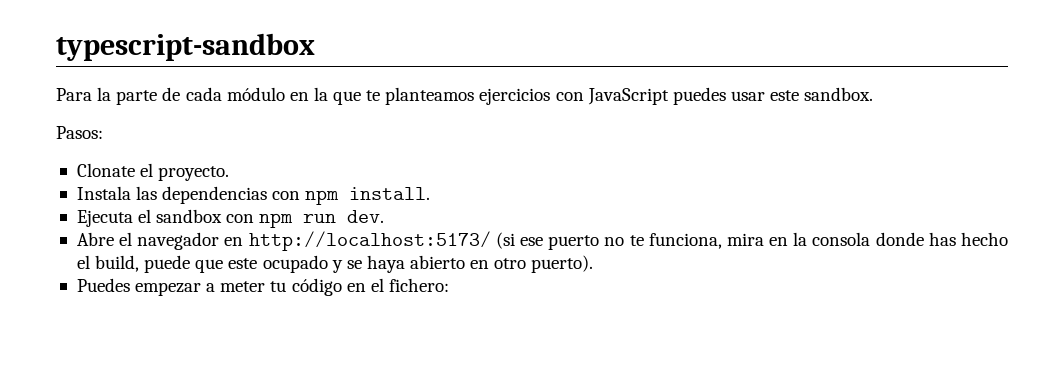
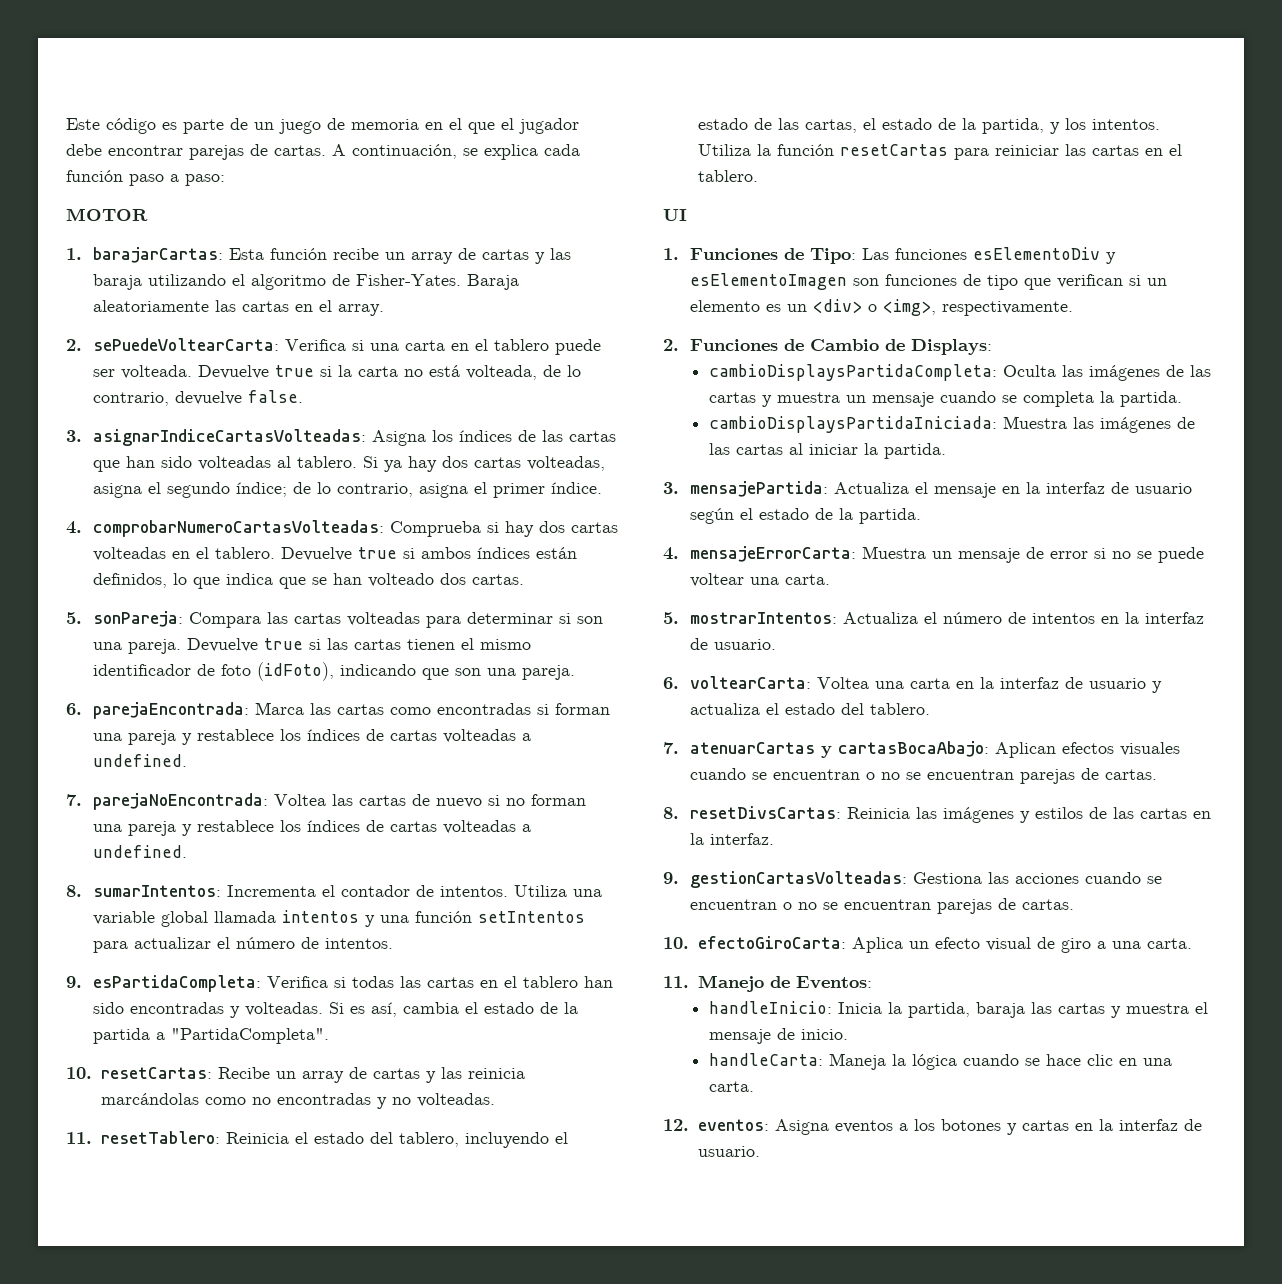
[56,33,315,61] [56,87,874,105] [56,126,103,139] [76,163,230,181] [76,186,431,205] [76,209,385,228] [76,231,1008,251] [76,255,594,273] [76,278,449,296] typescript-sandbox // Para la parte de cada módulo en la que te planteamos ejercicios con JavaScript puedes usar este sandbox. // Pasos: // Clonate el proyecto. // Instala las dependencias con npm install. // Ejecuta el sandbox con npm run dev. // Abre el navegador en http://localhost:5173/ (si ese puerto no te funciona, mira en la consola donde has hecho el build, puede que este ocupado y se haya abierto en otro puerto). // Puedes empezar a meter tu código en el fichero: -> [66,118,579,134] [66,144,580,160] [66,170,225,186] [66,208,148,221] [66,247,571,264] [92,274,519,290] [92,300,384,316] [66,338,601,355] [92,365,581,380] [92,390,303,406] [66,429,616,446] [92,456,605,472] [92,482,602,498] [66,520,618,537] [92,547,577,561] [92,573,524,589] [66,611,603,628] [92,638,531,654] [92,662,575,681] [66,702,610,719] [92,729,531,745] [92,754,187,767] [66,793,586,810] [92,820,531,836] [92,845,187,858] [66,885,602,897] [92,910,585,927] [92,937,393,953] [66,975,613,992] [92,1002,578,1018] [92,1028,329,1044] [66,1067,525,1083] [100,1093,495,1109] [66,1131,568,1148] [697,118,1160,134] [697,144,1182,160] [697,170,758,182] [663,209,687,221] [663,247,1116,264] [689,273,1167,290] [689,299,1073,316] [663,339,992,355] [709,364,1212,381] [709,391,1183,407] [709,416,1196,433] [709,443,947,459] [663,481,1192,498] [689,508,921,524] [663,546,1204,563] [689,573,830,587] [663,612,1204,624] [689,638,776,650] [663,676,1162,693] [689,703,930,715] [663,741,1180,758] [689,768,1157,784] [663,806,1211,823] [689,833,774,845] [663,871,1162,888] [689,898,1074,914] [663,936,1192,953] [663,975,872,992] [709,1001,1209,1018] [709,1028,849,1044] [709,1053,1173,1070] [709,1081,755,1092] [663,1119,1202,1135] [697,1146,760,1157] Este código es parte de un juego de memoria en el que el jugador debe encontrar parejas de cartas. A continuación, se explica cada función paso a paso: // MOTOR // 1. barajarCartas: Esta función recibe un array de cartas y las baraja utilizando el algoritmo de Fisher-Yates. Baraja aleatoriamente las cartas en el array. // 2. sePuedeVoltearCarta: Verifica si una carta en el tablero puede ser volteada. Devuelve true si la carta no está volteada, de lo contrario, devuelve false. // 3. asignarIndiceCartasVolteadas: Asigna los índices de las cartas que han sido volteadas al tablero. Si ya hay dos cartas volteadas, asigna el segundo índice; de lo contrario, asigna el primer índice. // 4. comprobarNumeroCartasVolteadas: Comprueba si hay dos cartas volteadas en el tablero. Devuelve true si ambos índices están definidos, lo que indica que se han volteado dos cartas. // 5. sonPareja: Compara las cartas volteadas para determinar si son una pareja. Devuelve true si las cartas tienen el mismo identificador de foto (idFoto), indicando que son una pareja. // 6. parejaEncontrada: Marca las cartas como encontradas si forman una pareja y restablece los índices de cartas volteadas a undefined. // 7. parejaNoEncontrada: Voltea las cartas de nuevo si no forman una pareja y restablece los índices de cartas volteadas a undefined. // 8. sumarIntentos: Incrementa el contador de intentos. Utiliza una variable global llamada intentos y una función setIntentos para actualizar el número de intentos. // 9. esPartidaCompleta: Verifica si todas las cartas en el tablero han sido encontradas y volteadas. Si es así, cambia el estado de la partida a "PartidaCompleta". // 10. resetCartas: Recibe un array de cartas y las reinicia marcándolas como no encontradas y no volteadas. // 11. resetTablero: Reinicia el estado del tablero, incluyendo el estado de las cartas, el estado de la partida, y los intentos. Utiliza la función resetCartas para reiniciar las cartas en el tablero. // UI // 1. Funciones de Tipo: Las funciones esElementoDiv y esElementoImagen son funciones de tipo que verifican si un elemento es un <div> o <img>, respectivamente. // 2. Funciones de Cambio de Displays: // cambioDisplaysPartidaCompleta: Oculta las imágenes de las cartas y muestra un mensaje cuando se completa la partida. // cambioDisplaysPartidaIniciada: Muestra las imágenes de las cartas al iniciar la partida. // 3. mensajePartida: Actualiza el mensaje en la interfaz de usuario según el estado de la partida. // 4. mensajeErrorCarta: Muestra un mensaje de error si no se puede voltear una carta. // 5. mostrarIntentos: Actualiza el número de intentos en la interfaz de usuario. // 6. voltearCarta: Voltea una carta en la interfaz de usuario y actualiza el estado del tablero. // 7. atenuarCartas y cartasBocaAbajo: Aplican efectos visuales cuando se encuentran o no se encuentran parejas de cartas. // 8. resetDivsCartas: Reinicia las imágenes y estilos de las cartas en la interfaz. // 9. gestionCartasVolteadas: Gestiona las acciones cuando se encuentran o no se encuentran parejas de cartas. // 10. efectoGiroCarta: Aplica un efecto visual de giro a una carta. // 11. Manejo de Eventos: // handleInicio: Inicia la partida, baraja las cartas y muestra el mensaje de inicio. // handleCarta: Maneja la lógica cuando se hace clic en una carta. // 12. eventos: Asigna eventos a los botones y cartas en la interfaz de usuario.

